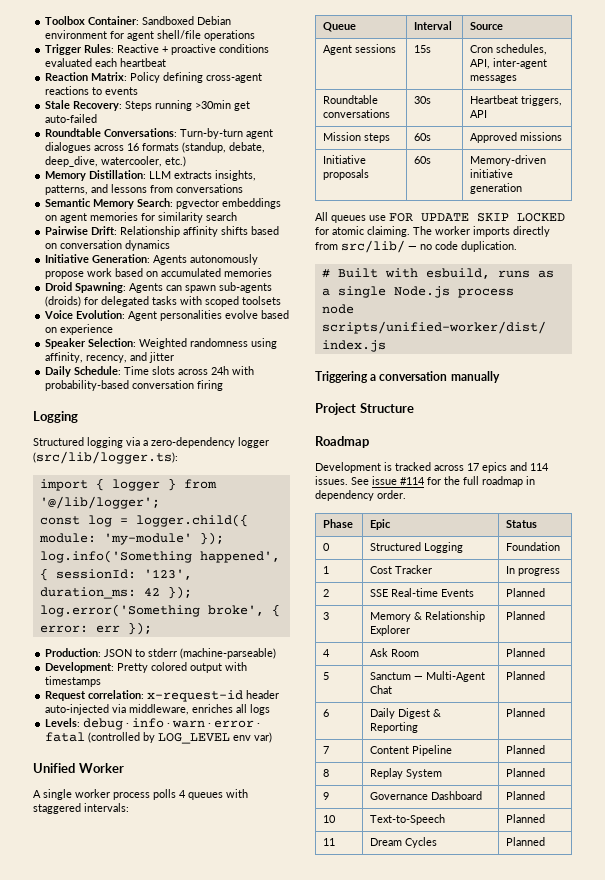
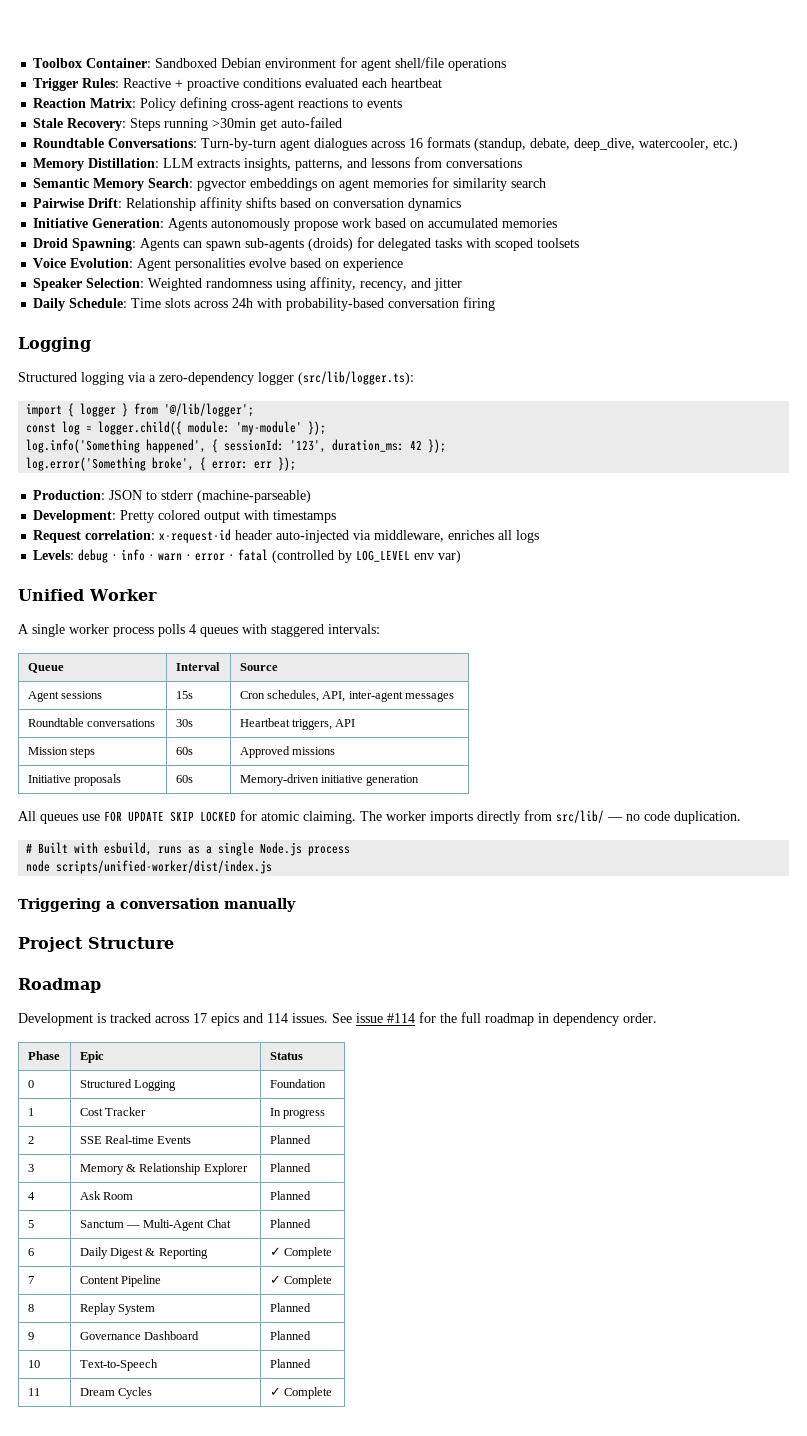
[506,708,546,717] Planned -> [269,1247,333,1259] ✓ Complete
[506,745,546,754] Planned -> [269,1275,333,1287] ✓ Complete
[506,837,546,846] Planned -> [269,1387,333,1399] ✓ Complete

